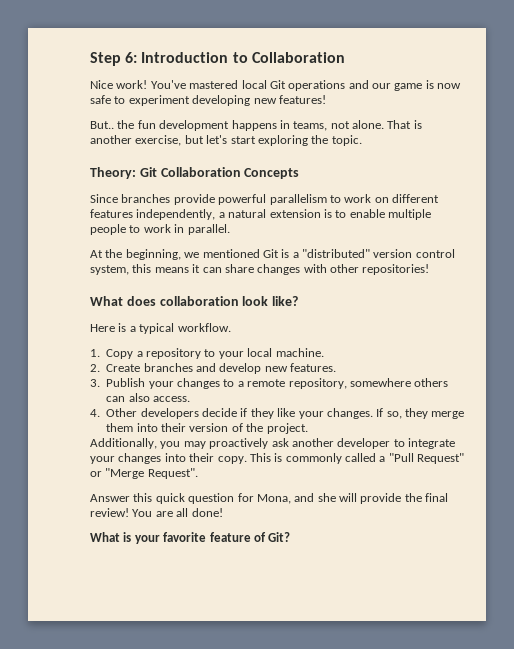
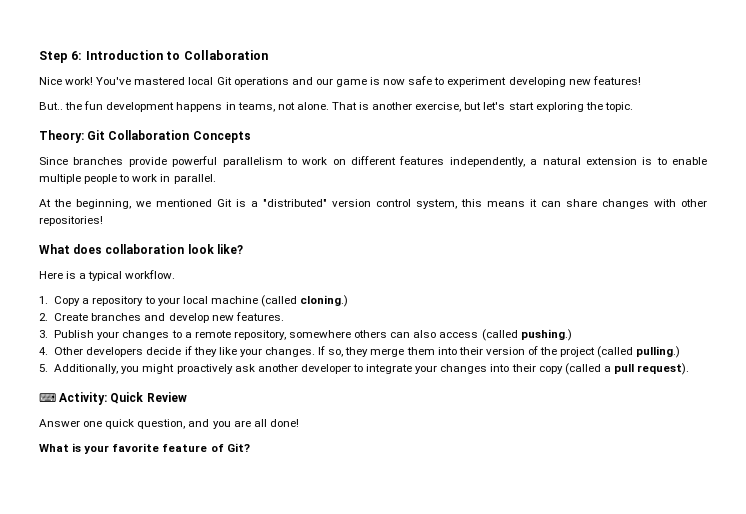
[275,348,324,357] machine. -> [210,295,349,307] machine (called cloning.)
[153,396,190,402] access. -> [439,329,572,341] access (called pushing.)
[266,423,308,434] project. // -> [560,346,681,358] [39,364,48,372] project (called pulling.) // 5.
[183,441,206,449] may -> [142,364,175,374] might
[217,453,465,464] [90,468,198,479] [90,493,449,504] [90,508,153,517] copy. This is commonly called a "Pull Request" or "Merge Request". // Answer this quick question for Mona, and she will provide the final review! You -> [538,363,690,375] [39,392,187,405] [39,419,231,429] copy (called a pull request). // ⌨ Activity: Quick Review // Answer one quick question, and you

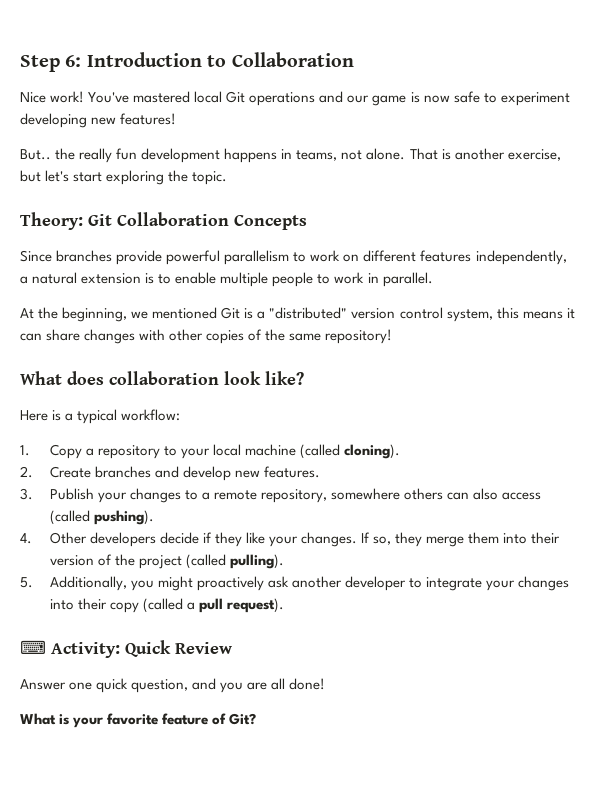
(83, 106) none -> [79,148,113,163] really
[39,216,103,226] repositories! -> [206,329,393,344] copies of the same repository!
[125,270,176,279] workflow. -> [121,409,181,421] workflow:
[300,295,349,307] cloning.) -> [344,444,401,459] cloning).
[520,329,572,341] pushing.) -> [93,510,154,525] pushing).
[636,346,681,358] pulling.) -> [229,554,284,569] pulling).

